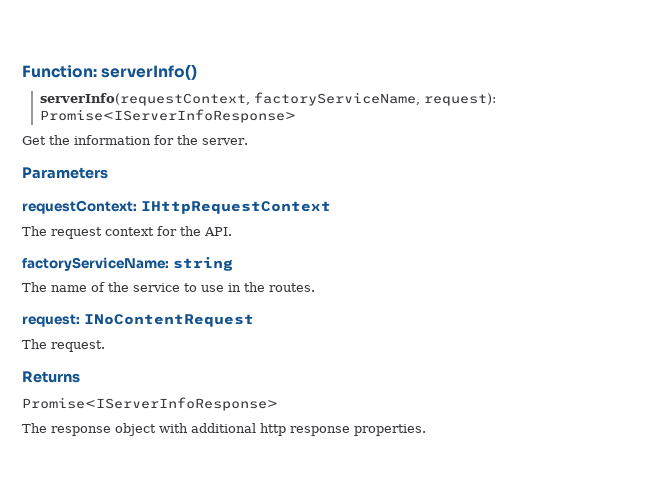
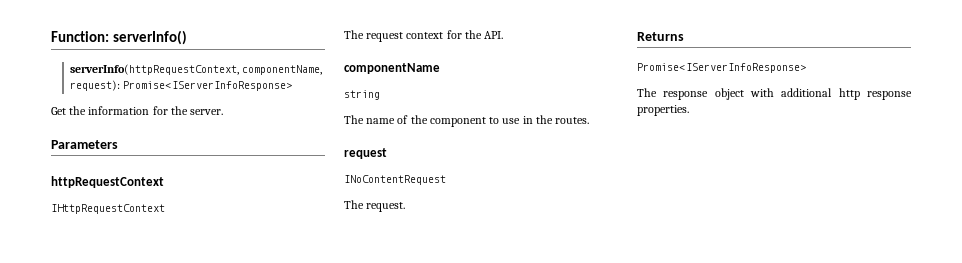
[39,92,420,106] serverInfo(requestContext, factoryServiceName, -> [69,64,323,75] serverInfo(httpRequestContext, componentName,
[22,200,137,214] requestContext: -> [51,176,164,188] httpRequestContext //
[22,257,169,271] factoryServiceName: -> [344,63,440,74] componentName //
[133,283,180,292] service -> [429,117,486,127] component
[22,314,80,327] request: -> [344,148,387,159] request //

